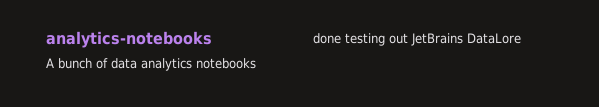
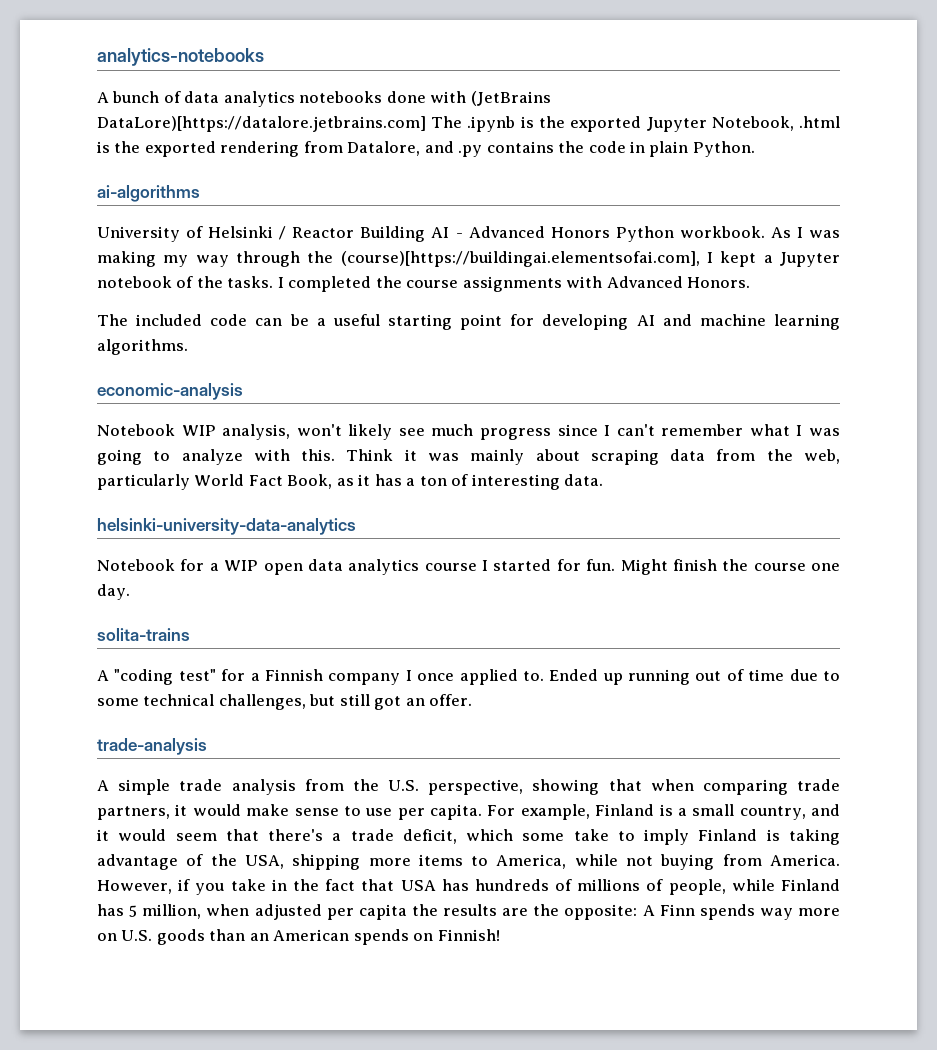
[345,33,521,46] testing out JetBrains DataLore -> [430,91,551,106] [97,116,840,132] [97,141,755,157] [97,185,200,202] [97,226,840,242] [97,251,840,267] [97,276,751,292] [97,314,840,330] [97,339,188,355] [97,383,243,400] [97,424,840,440] [97,449,841,465] [97,474,604,490] [97,518,356,535] [97,559,840,575] [97,584,130,600] [97,628,190,641] [97,669,841,685] [97,694,473,710] [97,738,207,755] [97,779,840,795] [97,804,840,820] [97,829,840,845] [97,854,840,870] [97,879,840,895] [97,904,840,920] [97,929,500,945] with (JetBrains DataLore)[https://datalore.jetbrains.com] The .ipynb is the exported Jupyter Notebook, .html is the exported rendering from Datalore, and .py contains the code in plain Python. // ai-algorithms // University of Helsinki / Reactor Building AI - Advanced Honors Python workbook. As I was making my way through the (course)[https://buildingai.elementsofai.com], I kept a Jupyter notebook of the tasks. I completed the course assignments with Advanced Honors. // The included code can be a useful starting point for developing AI and machine learning algorithms. // economic-analysis // Notebook WIP analysis, won't likely see much progress since I can't remember what I was going to analyze with this. Think it was mainly about scraping data from the web, particularly World Fact Book, as it has a ton of interesting data. // helsinki-university-data-analytics // Notebook for a WIP open data analytics course I started for fun. Might finish the course one day. // solita-trains // A "coding test" for a Finnish company I once applied to. Ended up running out of time due to some technical challenges, but still got an offer. // trade-analysis // A simple trade analysis from the U.S. perspective, showing that when comparing trade partners, it would make sense to use per capita. For example, Finland is a small country, and it would seem that there's a trade deficit, which some take to imply Finland is taking advantage of the USA, shipping more items to America, while not buying from America. However, if you take in the fact that USA has hundreds of millions of people, while Finland has 5 million, when adjusted per capita the results are the opposite: A Finn spends way more on U.S. goods than an American spends on Finnish!

